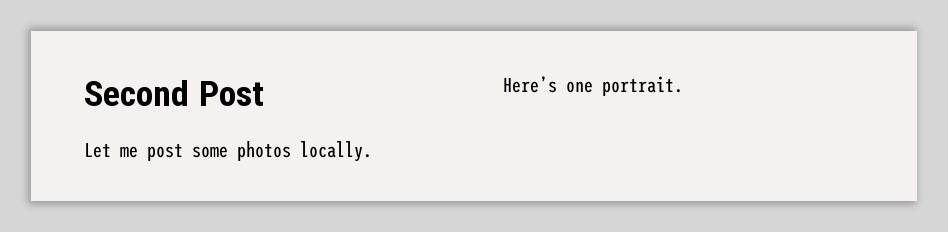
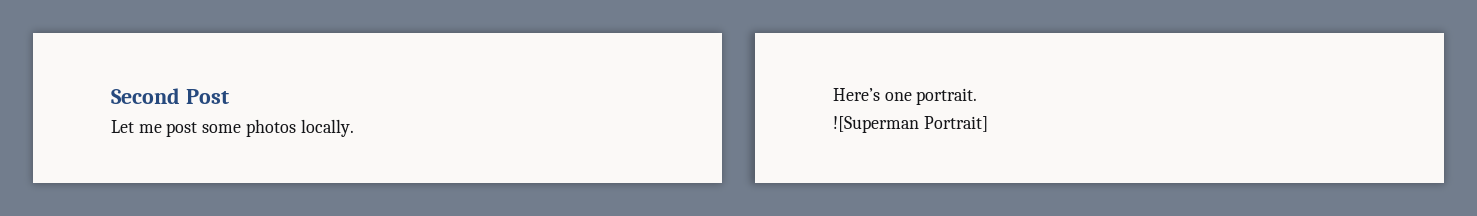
(683, 86) none -> [833,116,988,133] // ![Superman Portrait]

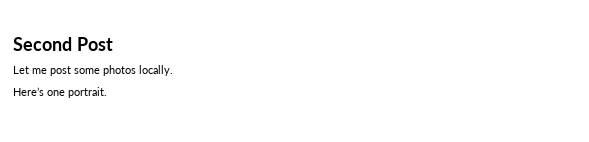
[833,116,988,133] // ![Superman Portrait] -> (107, 92) none

